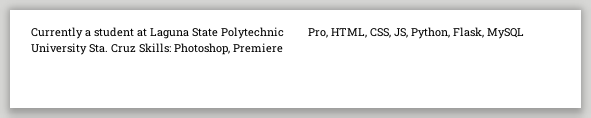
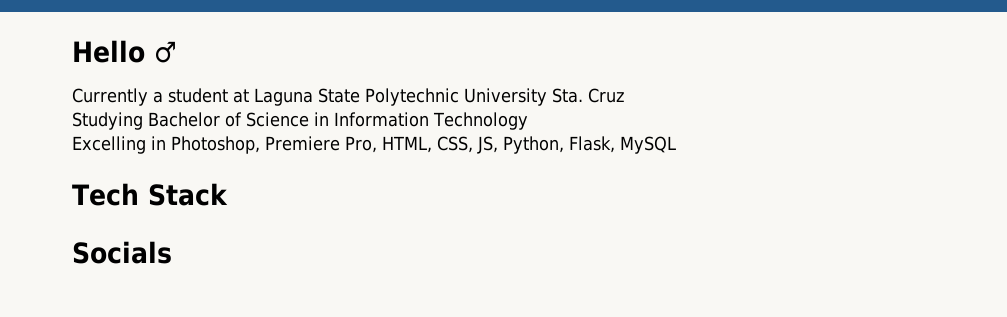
(31, 33) none -> [72,40,177,63] Hello ♂ //
[139,43,171,53] Skills: -> [72,112,528,130] [72,136,166,154] // Studying Bachelor of Science in Information Technology // Excelling in
(524, 33) none -> [72,183,228,206] [72,241,172,264] // Tech Stack // Socials

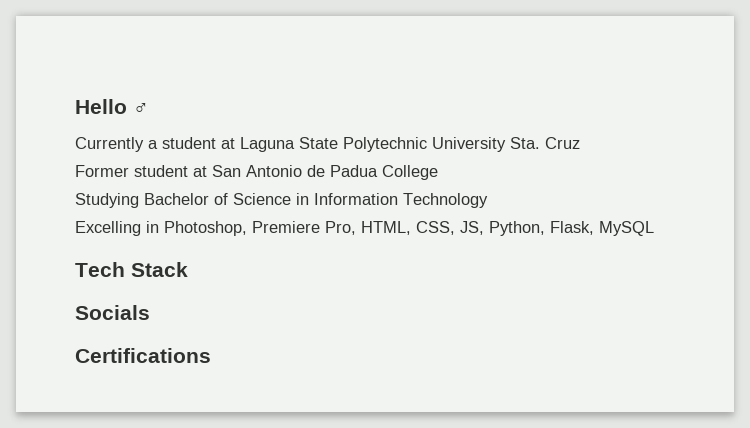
(625, 95) none -> [75,165,438,180] // Former student at San Antonio de Padua College
(172, 252) none -> [75,348,211,363] // Certifications

